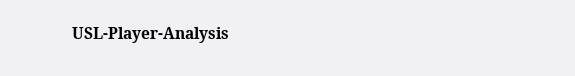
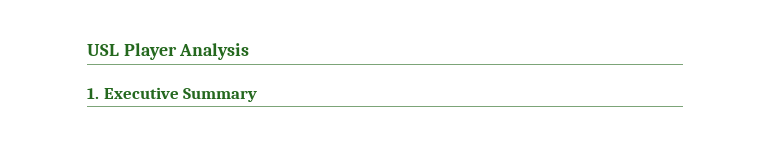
[72,27,229,43] USL-Player-Analysis -> [87,43,250,60] [87,87,258,102] USL Player Analysis // 1. Executive Summary

